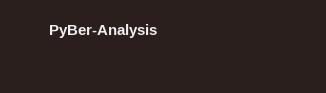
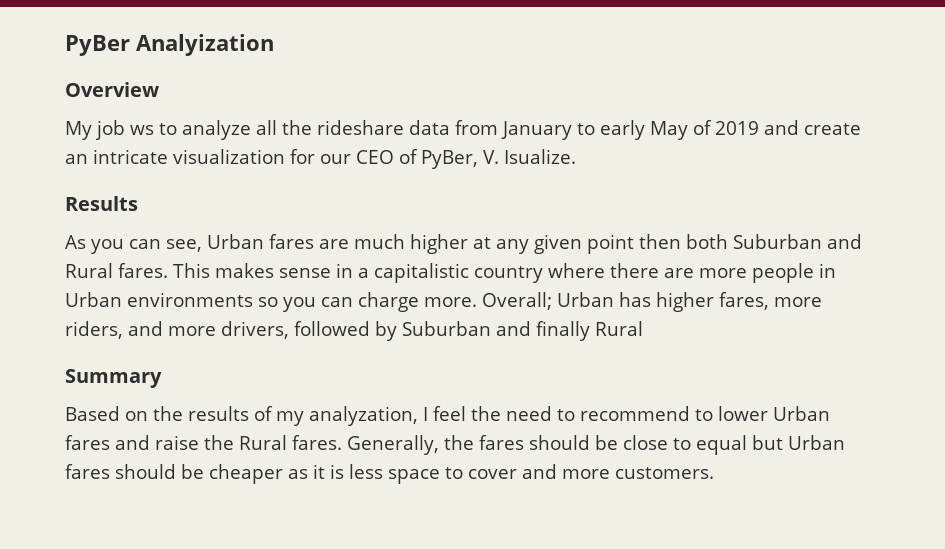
[49,24,157,38] PyBer-Analysis -> [65,34,274,56] [65,82,159,97] [65,120,861,140] [65,149,576,169] [65,196,138,211] [65,234,862,254] [65,263,836,283] [65,292,822,312] [65,321,643,341] [65,369,162,388] [65,406,830,426] [65,435,845,455] [65,464,714,484] PyBer Analyization // Overview // My job ws to analyze all the rideshare data from January to early May of 2019 and create an intricate visualization for our CEO of PyBer, V. Isualize. // Results // As you can see, Urban fares are much higher at any given point then both Suburban and Rural fares. This makes sense in a capitalistic country where there are more people in Urban environments so you can charge more. Overall; Urban has higher fares, more riders, and more drivers, followed by Suburban and finally Rural // Summary // Based on the results of my analyzation, I feel the need to recommend to lower Urban fares and raise the Rural fares. Generally, the fares should be close to equal but Urban fares should be cheaper as it is less space to cover and more customers.

